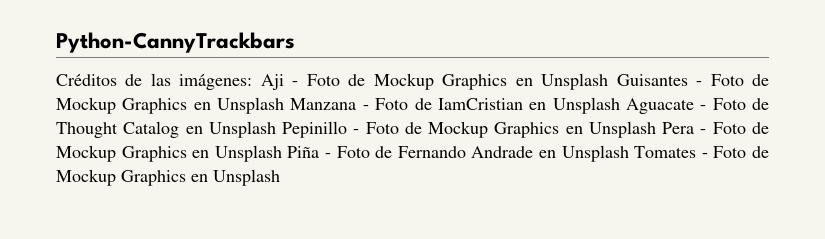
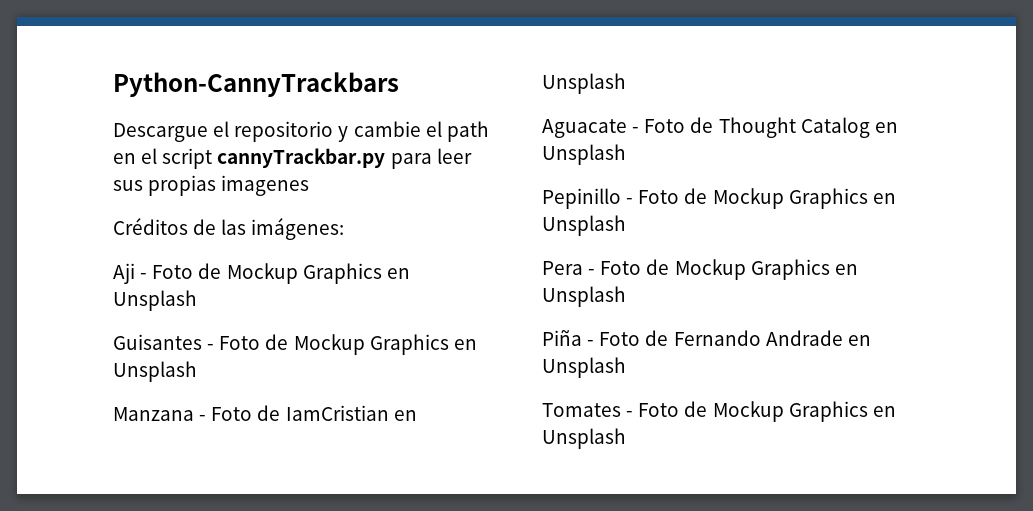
(295, 42) none -> [113,121,489,142] [113,148,472,169] [113,175,310,196] // Descargue el repositorio y cambie el path en el script cannyTrackbar.py para leer sus propias imagenes
(253, 82) none -> (345, 229) //
(609, 81) none -> (197, 300) //
(285, 105) none -> (197, 371) //
(620, 105) none -> (626, 83) //
(276, 129) none -> (626, 154) //
(656, 129) none -> (626, 225) //
(282, 153) none -> (626, 296) //
(629, 153) none -> (626, 367) //

